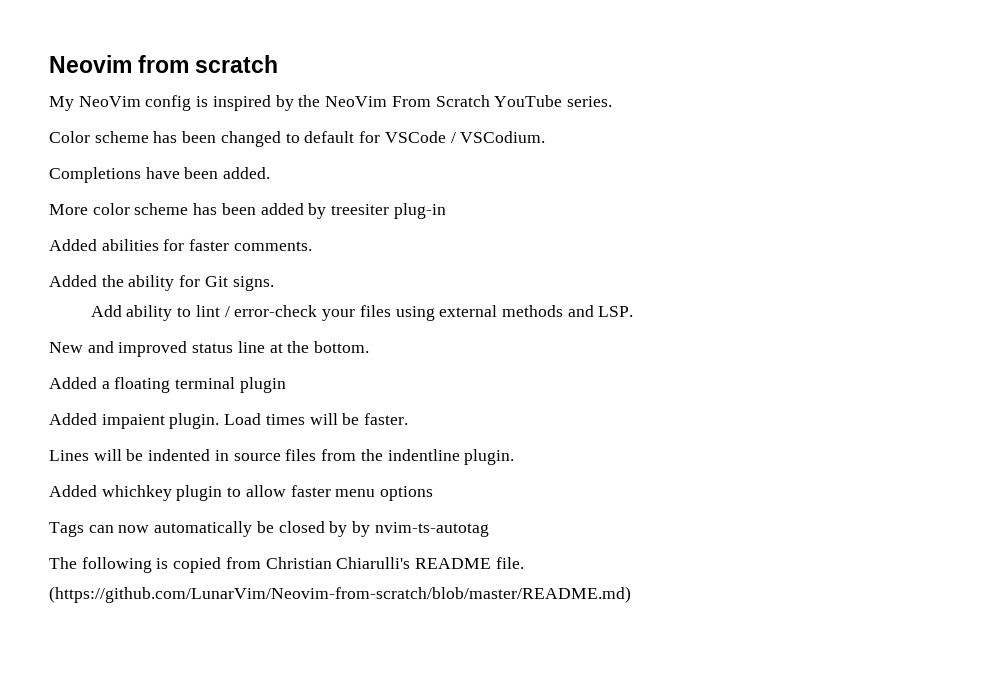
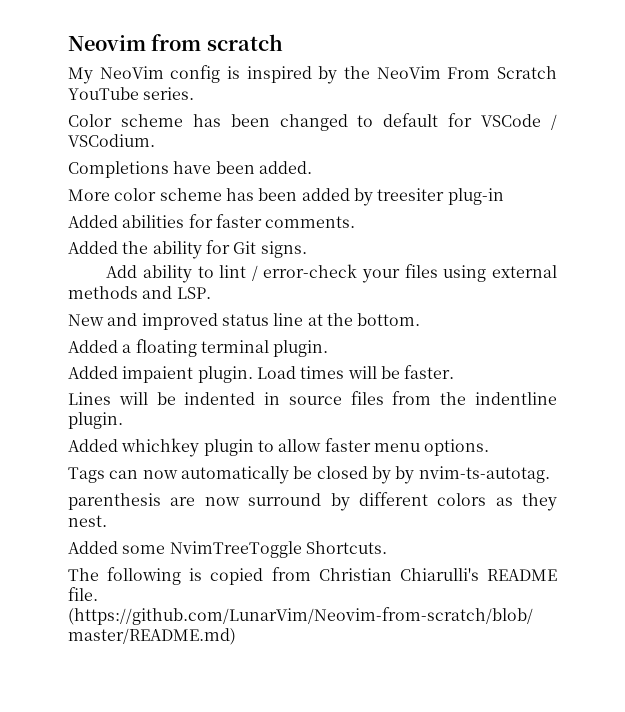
[239,377,286,393] plugin -> [273,340,329,357] plugin.
[380,486,434,501] options -> [424,439,490,456] options.
[374,522,489,537] nvim-ts-autotag -> [418,466,550,483] [68,492,557,511] [68,515,107,527] [68,541,387,558] nvim-ts-autotag. // parenthesis are now surround by different colors as they nest. // Added some NvimTreeToggle Shortcuts.

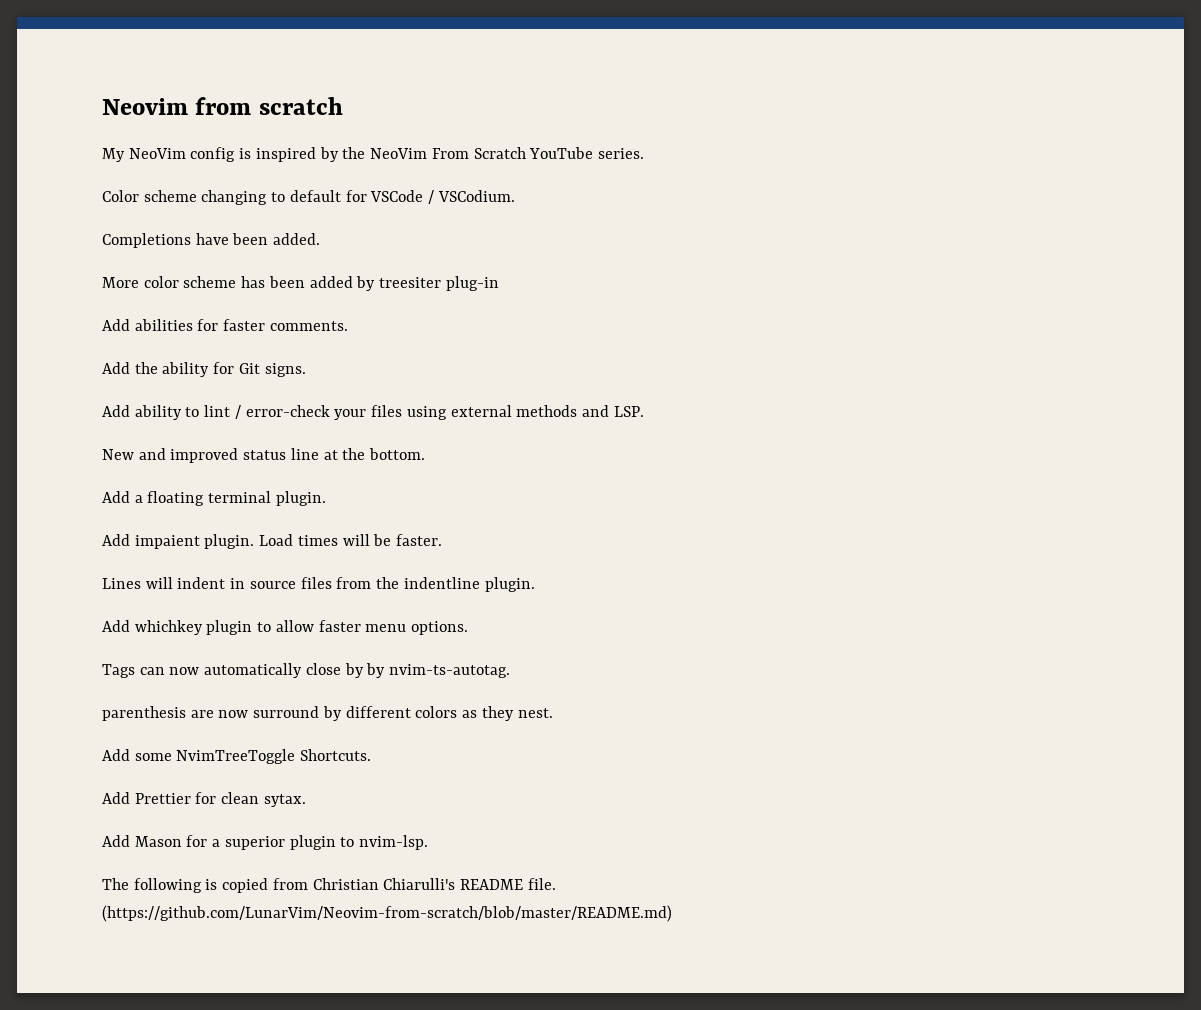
[192,114,348,131] has been changed -> [201,190,268,205] changing
[68,215,118,228] Added -> [102,319,130,331] Add
[68,241,118,254] Added -> [102,362,130,374] Add
[68,340,118,353] Added -> [102,491,130,503] Add
[68,366,118,379] Added -> [102,534,130,546] Add
[156,392,256,405] be indented -> [177,577,226,589] indent
[68,439,118,452] Added -> [102,620,130,632] Add
[293,466,368,479] be closed -> [305,663,341,675] close
[68,541,118,554] Added -> [102,749,130,761] Add
(387, 547) none -> [102,792,306,807] [102,835,429,850] // Add Prettier for clean sytax. // Add Mason for a superior plugin to nvim-lsp.

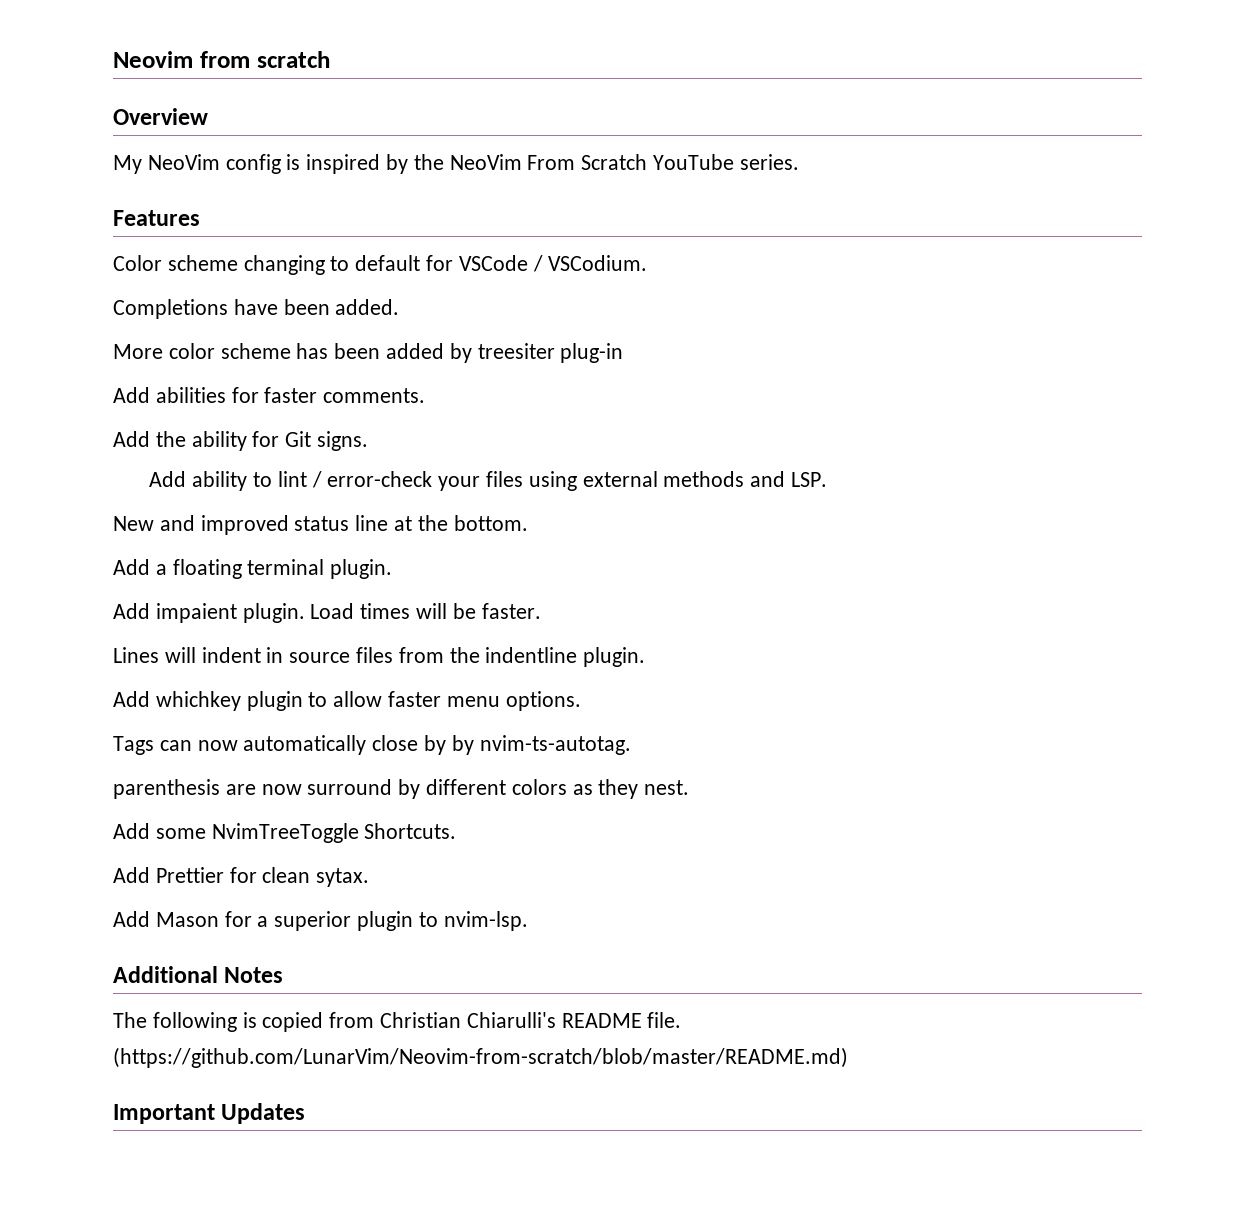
(343, 106) none -> [113,108,208,125] // Overview
(644, 153) none -> [113,210,200,226] // Features
(429, 842) none -> [113,966,284,983] // Additional Notes
(672, 913) none -> [113,1103,306,1124] // Important Updates

